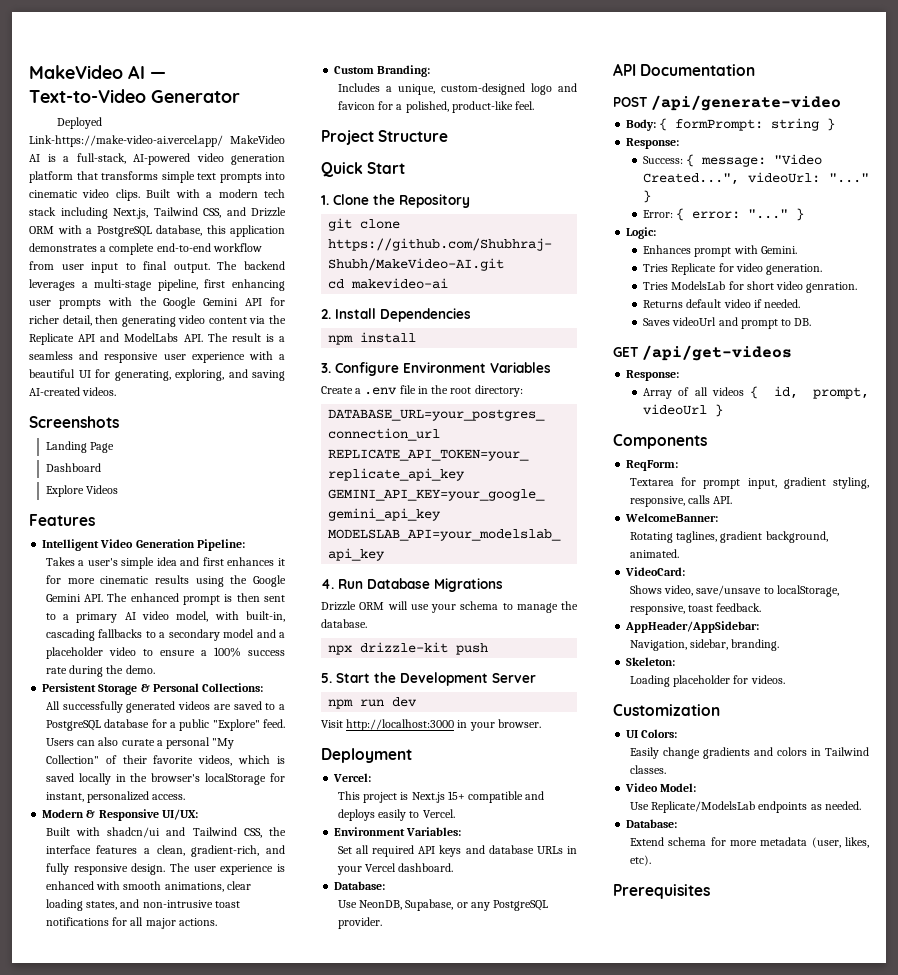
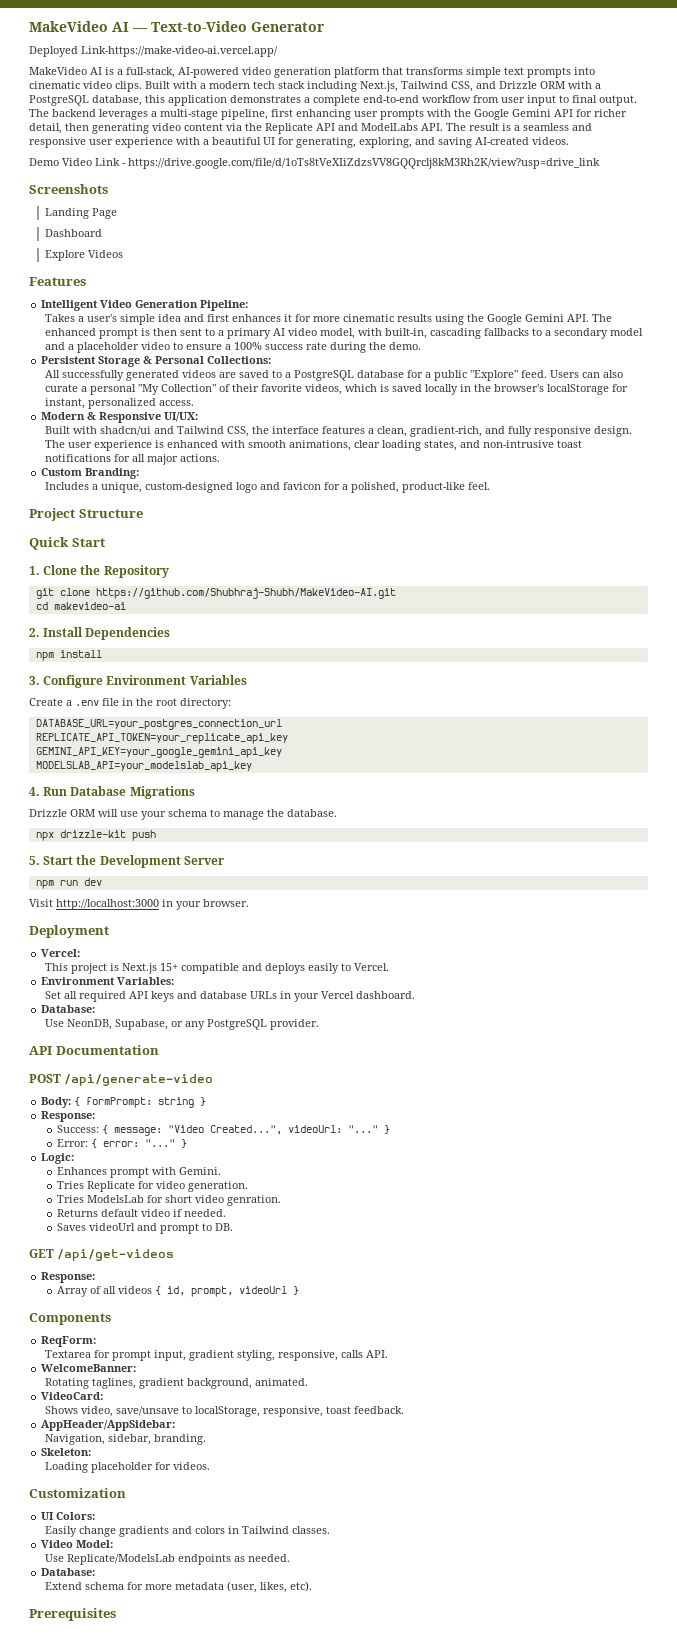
(223, 141) none -> (278, 51) //
(117, 391) none -> [29,158,600,169] // Demo Video Link - https://drive.google.com/file/d/1oTs8tVeXIiZdzsVV8GQQrclj8kM3Rh2K/view?usp=drive_link

